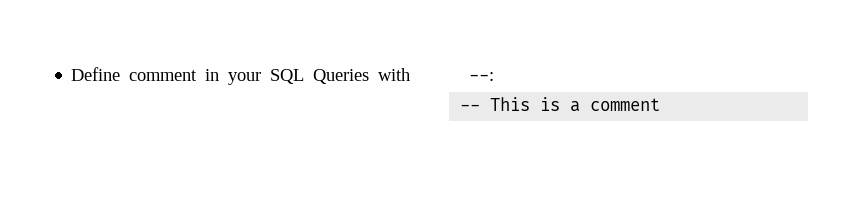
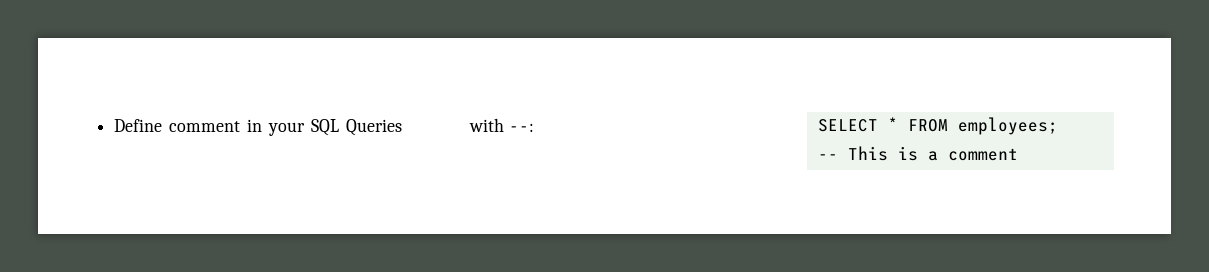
(495, 76) none -> [817,117,1058,135] // SELECT * FROM employees;

